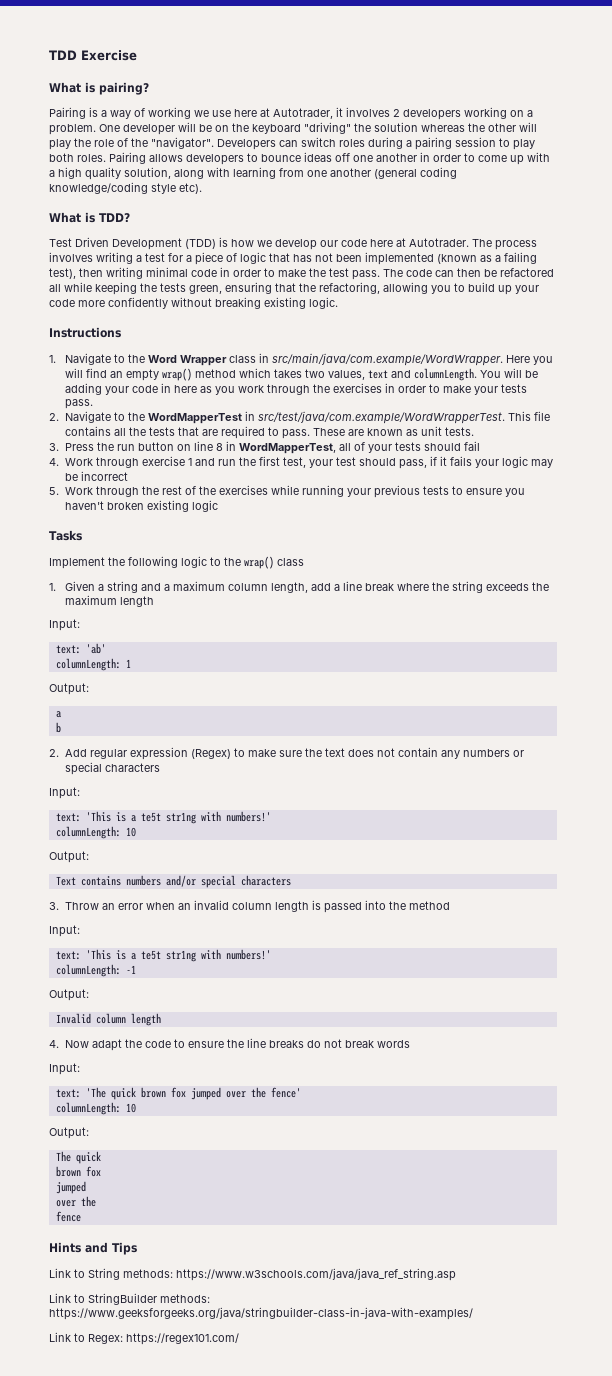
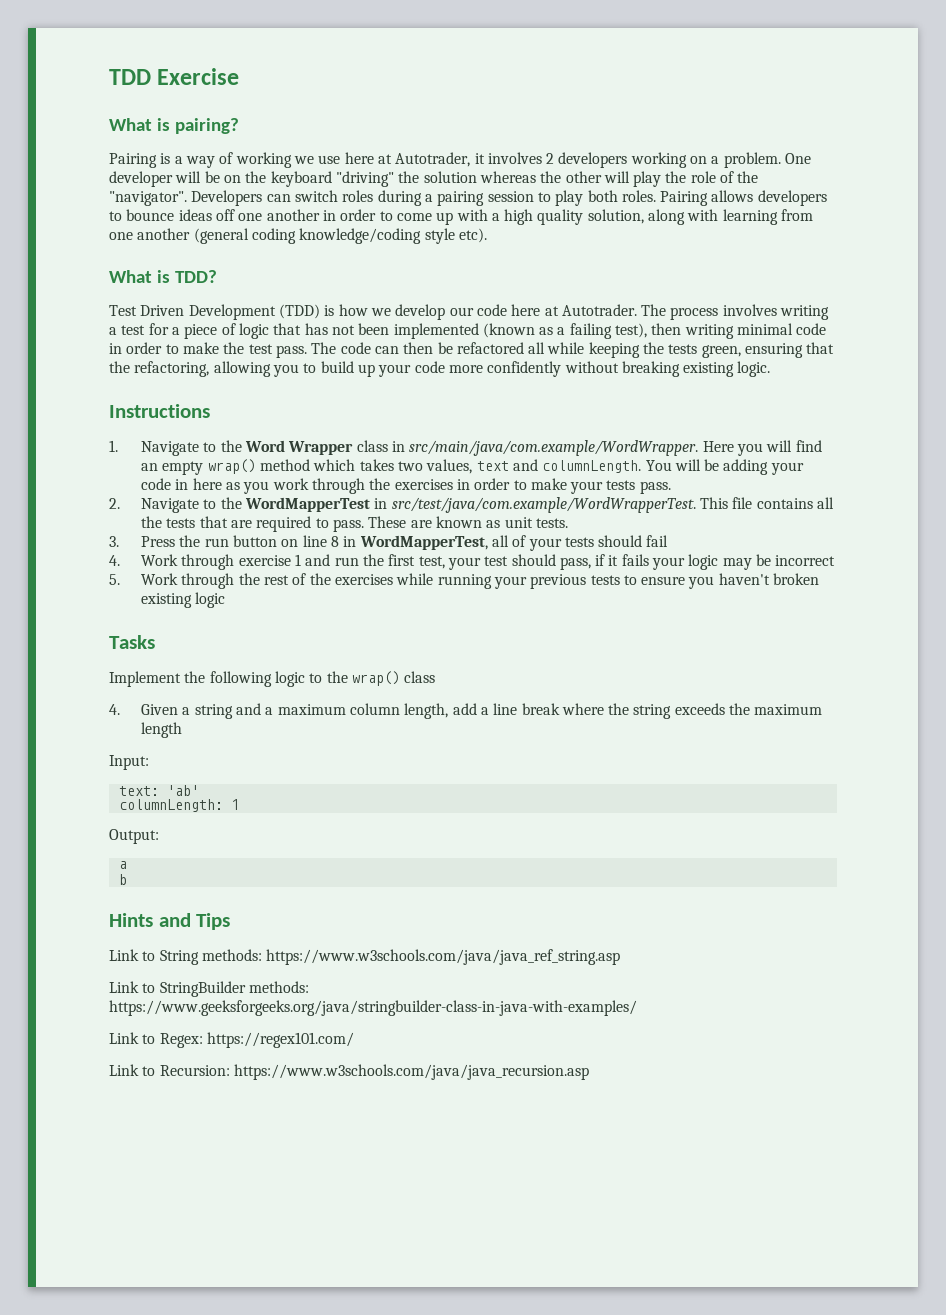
[49,583,56,591] 1. -> [109,704,120,715] 4.
[49,747,524,760] [64,762,160,775] [49,787,80,799] [55,811,271,824] [55,826,136,839] [49,851,89,863] [55,875,291,888] [49,900,450,913] [49,925,80,937] [55,949,271,962] [55,964,136,977] [49,989,89,1001] [55,1013,161,1026] [49,1038,410,1051] [49,1063,80,1075] [55,1087,301,1100] [55,1102,136,1115] [49,1127,89,1139] [55,1151,101,1164] [55,1166,101,1177] [55,1181,86,1194] [55,1196,96,1207] [55,1211,81,1222] // 2. Add regular expression (Regex) to make sure the text does not contain any numbers or special characters // Input: // text: 'This is a te5t str1ng with numbers!' // columnLength: 10 // Output: // Text contains numbers and/or special characters // 3. Throw an error when an invalid column length is passed into the method // Input: // text: 'This is a te5t str1ng with numbers!' // columnLength: -1 // Output: // Invalid column length // 4. Now adapt the code to ensure the line breaks do not break words // Input: // text: 'The quick brown fox jumped over the fence' // columnLength: 10 // Output: // The quick // brown fox // jumped // over the // fence -> (127, 879) none
(239, 1339) none -> [109,1064,589,1080] // Link to Recursion: https://www.w3schools.com/java/java_recursion.asp

